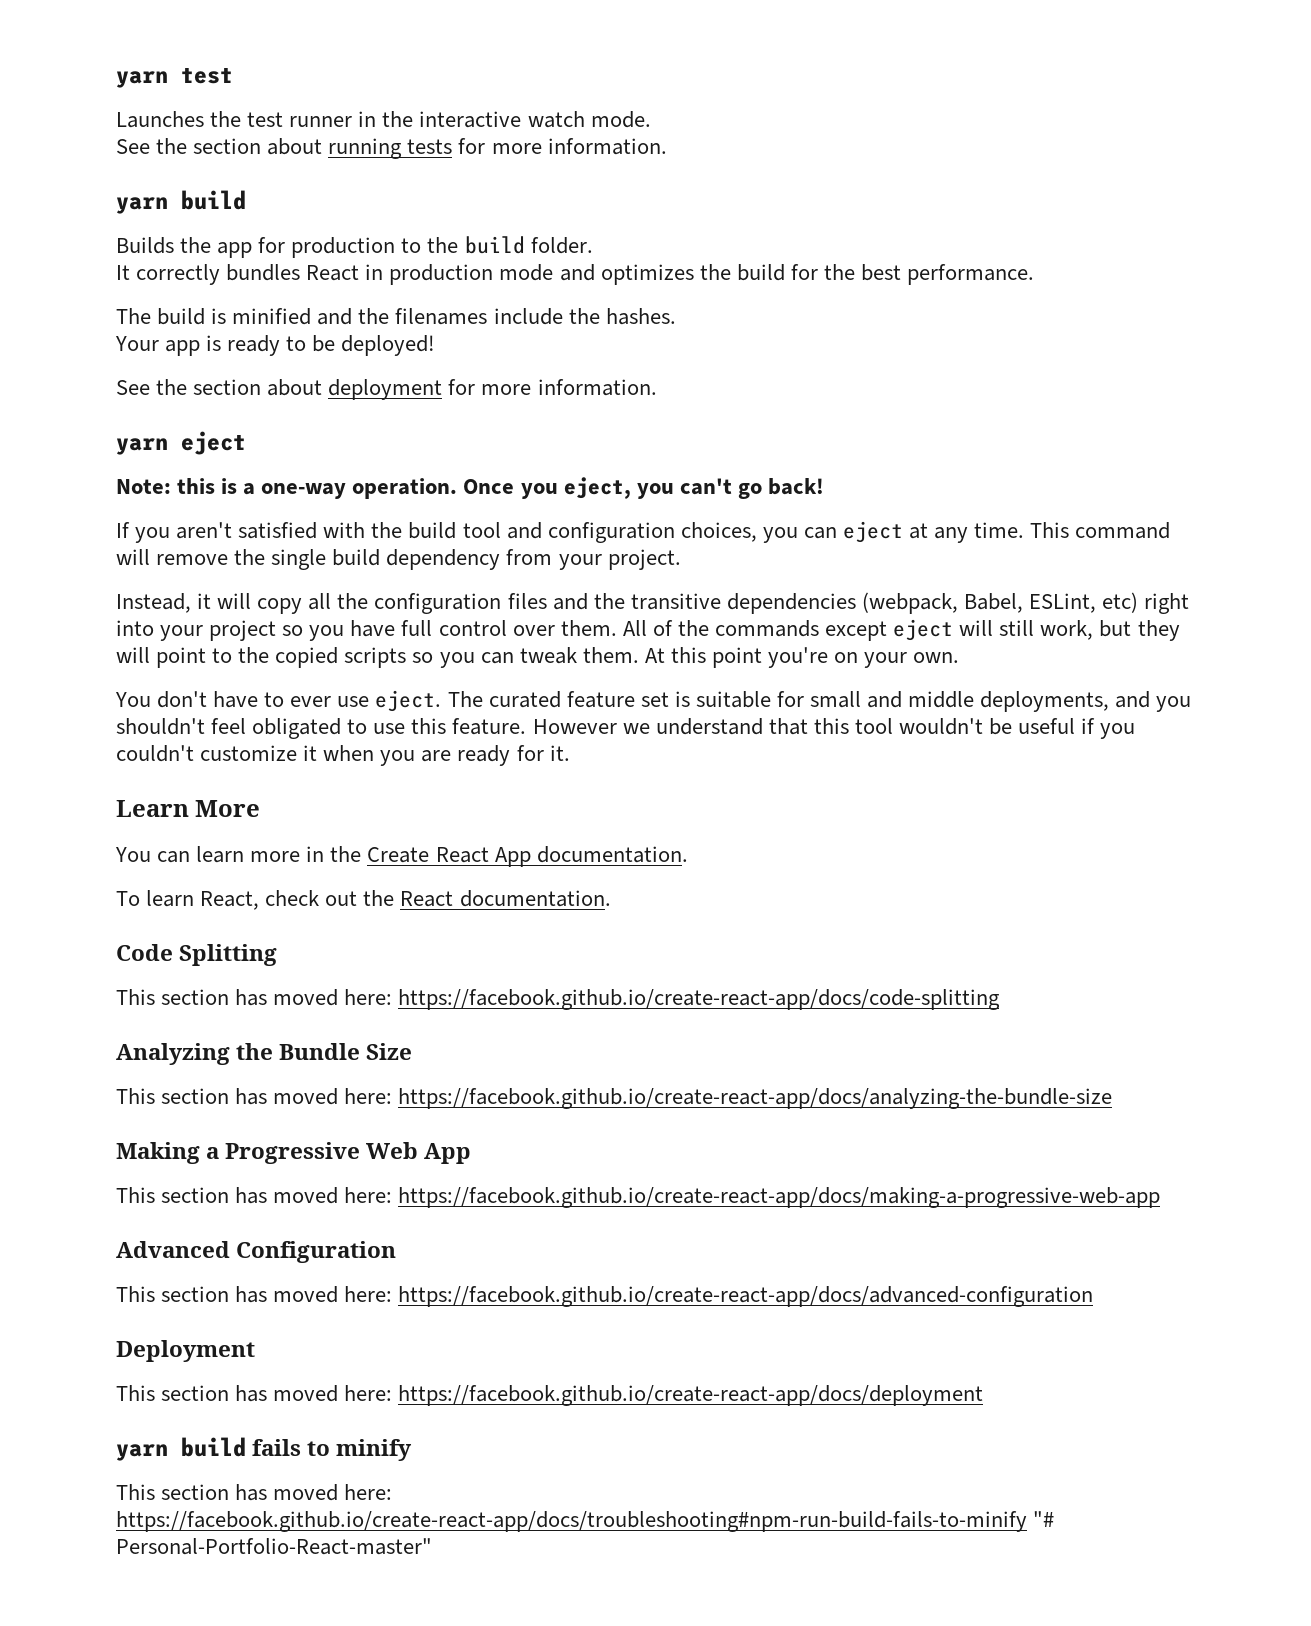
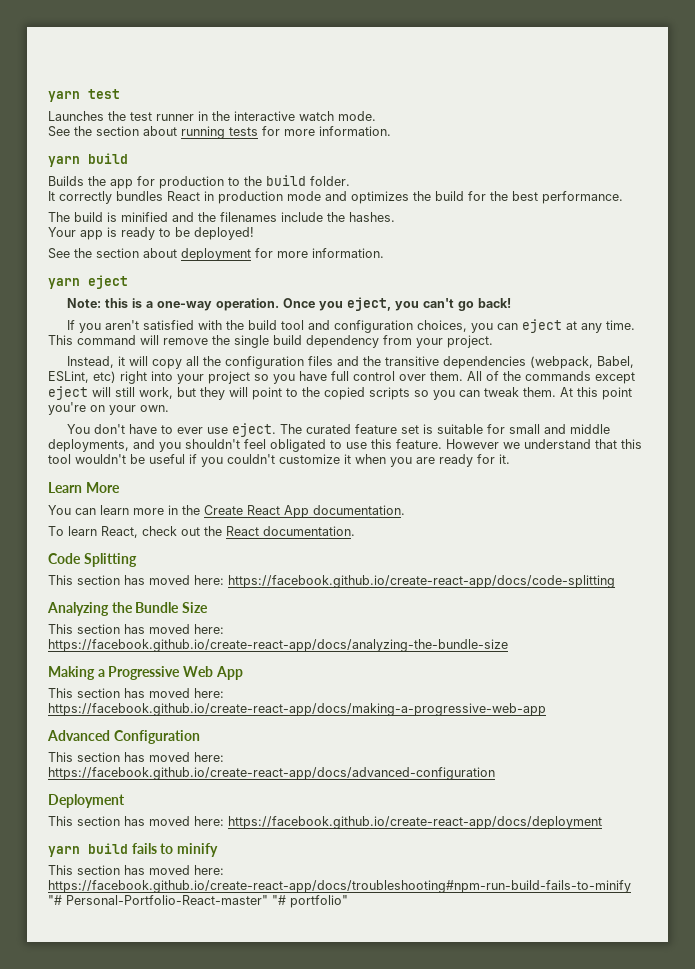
(432, 1546) none -> [272,895,348,908] "# portfolio"

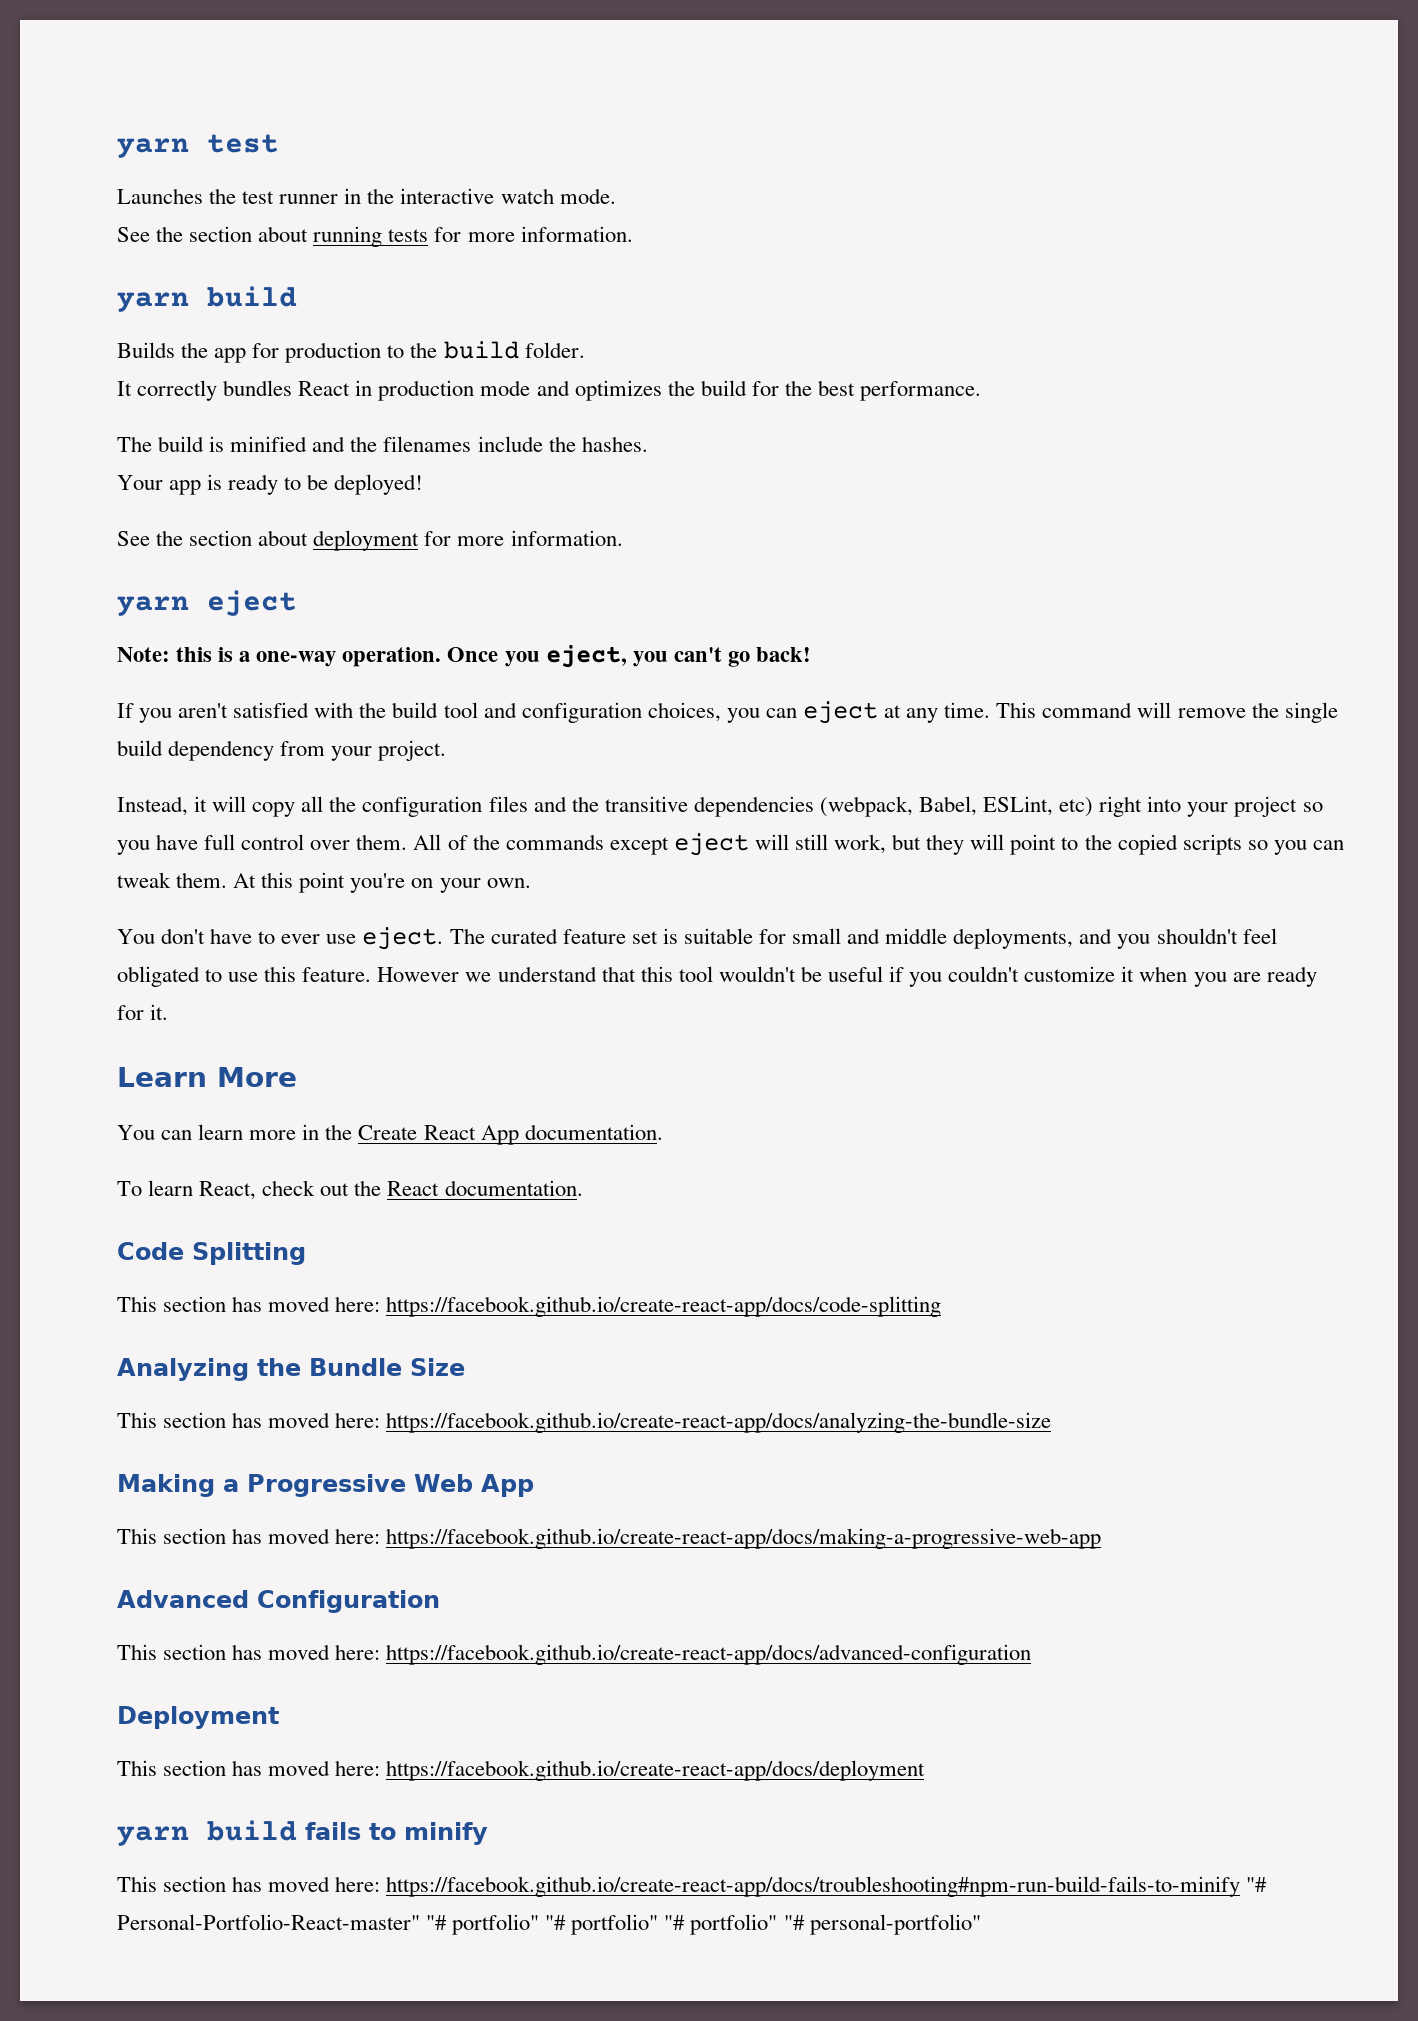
(348, 901) none -> [545,1914,981,1935] "# portfolio" "# portfolio" "# personal-portfolio"

